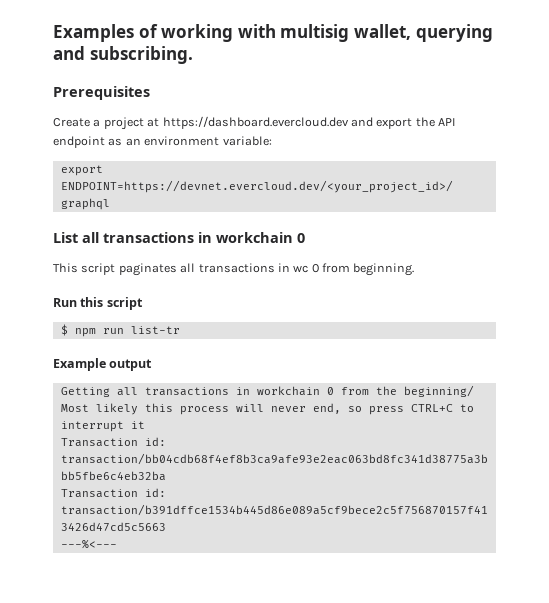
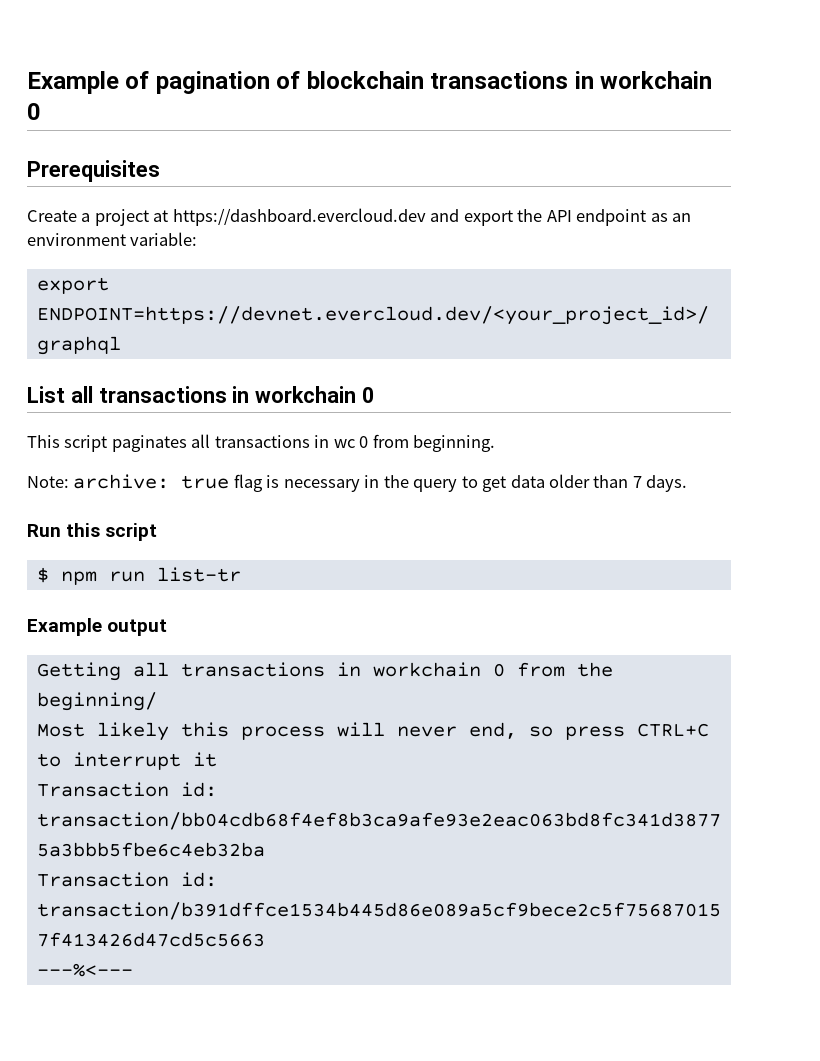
[53,24,493,42] [53,46,193,64] Examples of working with multisig wallet, querying and subscribing. -> [27,71,713,94] [27,103,41,120] Example of pagination of blockchain transactions in workchain 0
(415, 269) none -> [27,474,688,492] // Note: archive: true flag is necessary in the query to get data older than 7 days.

